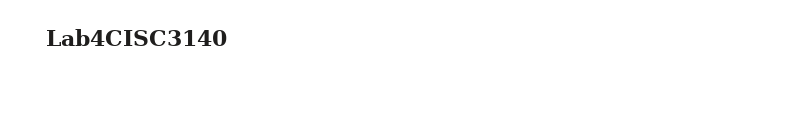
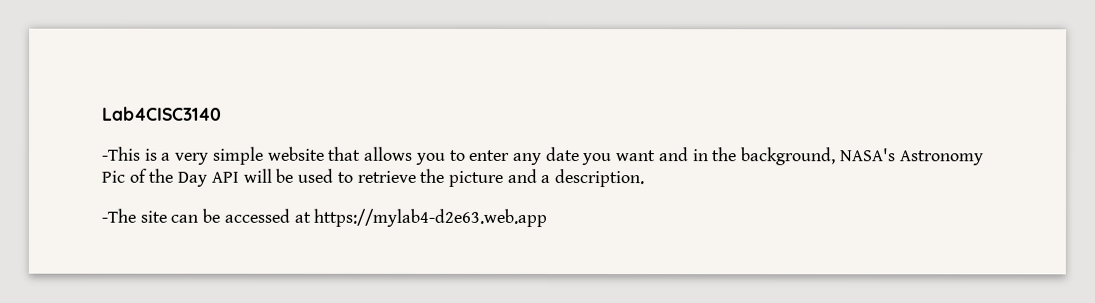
(227, 37) none -> [101,146,984,166] [101,168,645,188] [101,208,548,228] // -This is a very simple website that allows you to enter any date you want and in the background, NASA's Astronomy Pic of the Day API will be used to retrieve the picture and a description. // -The site can be accessed at https://mylab4-d2e63.web.app

